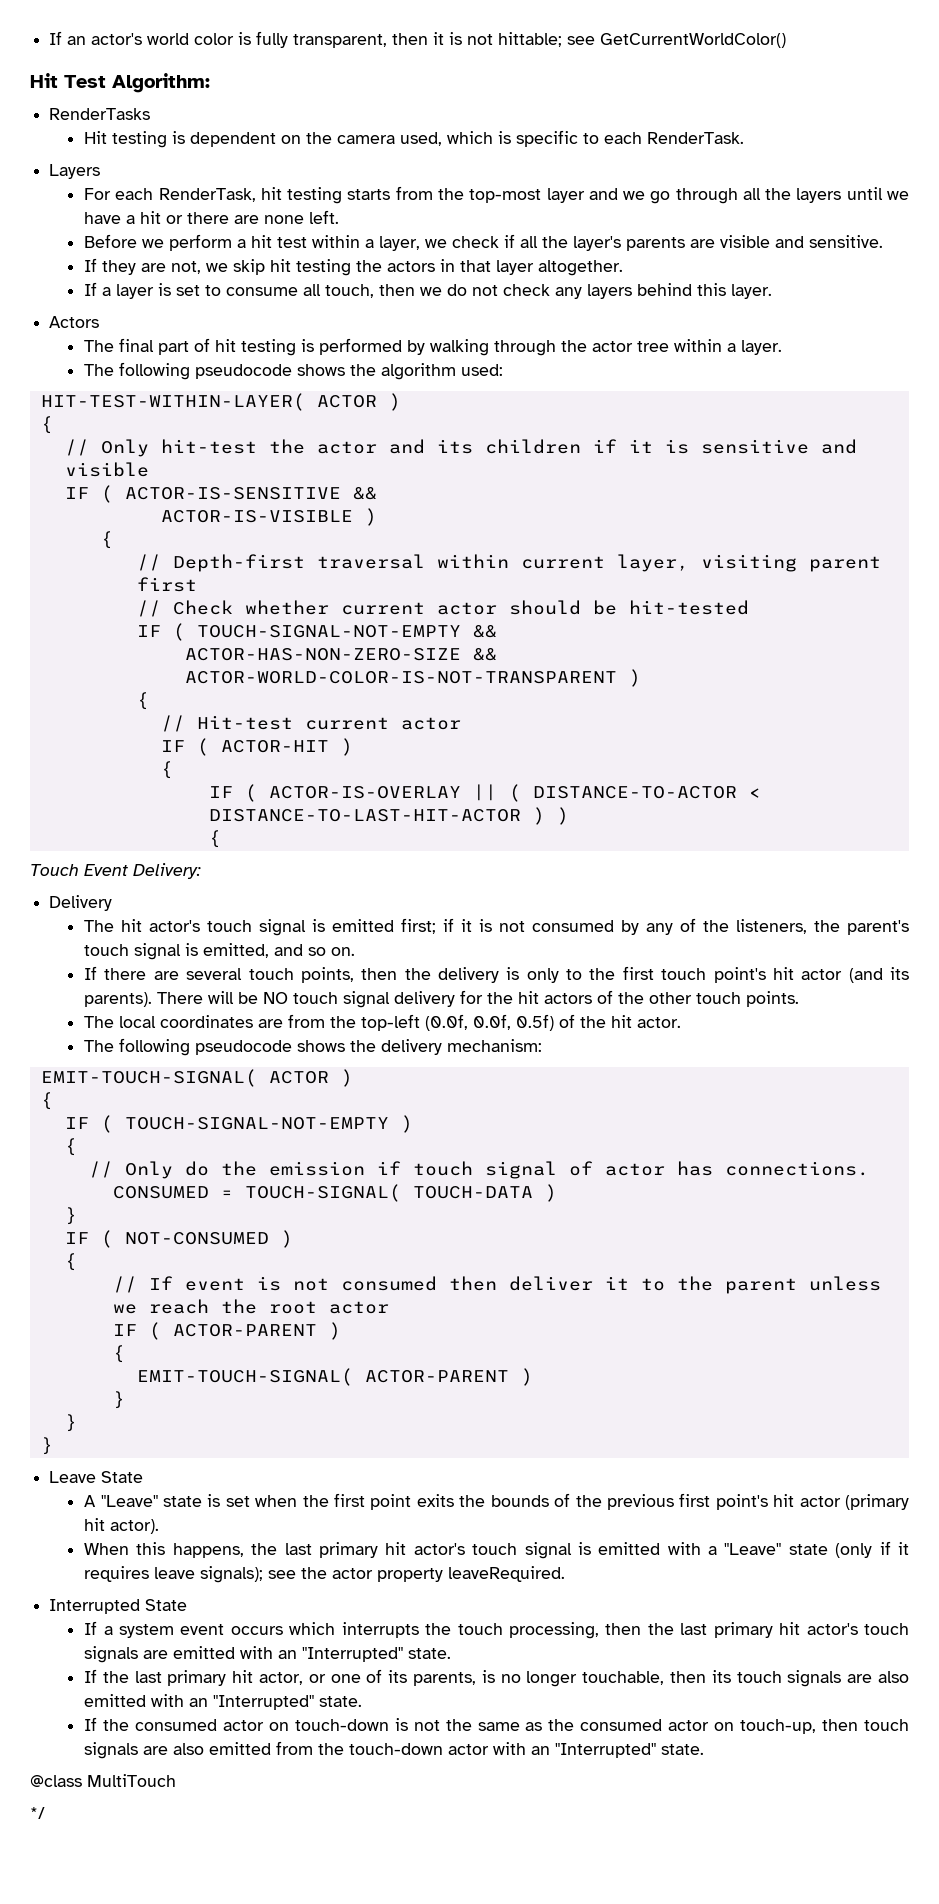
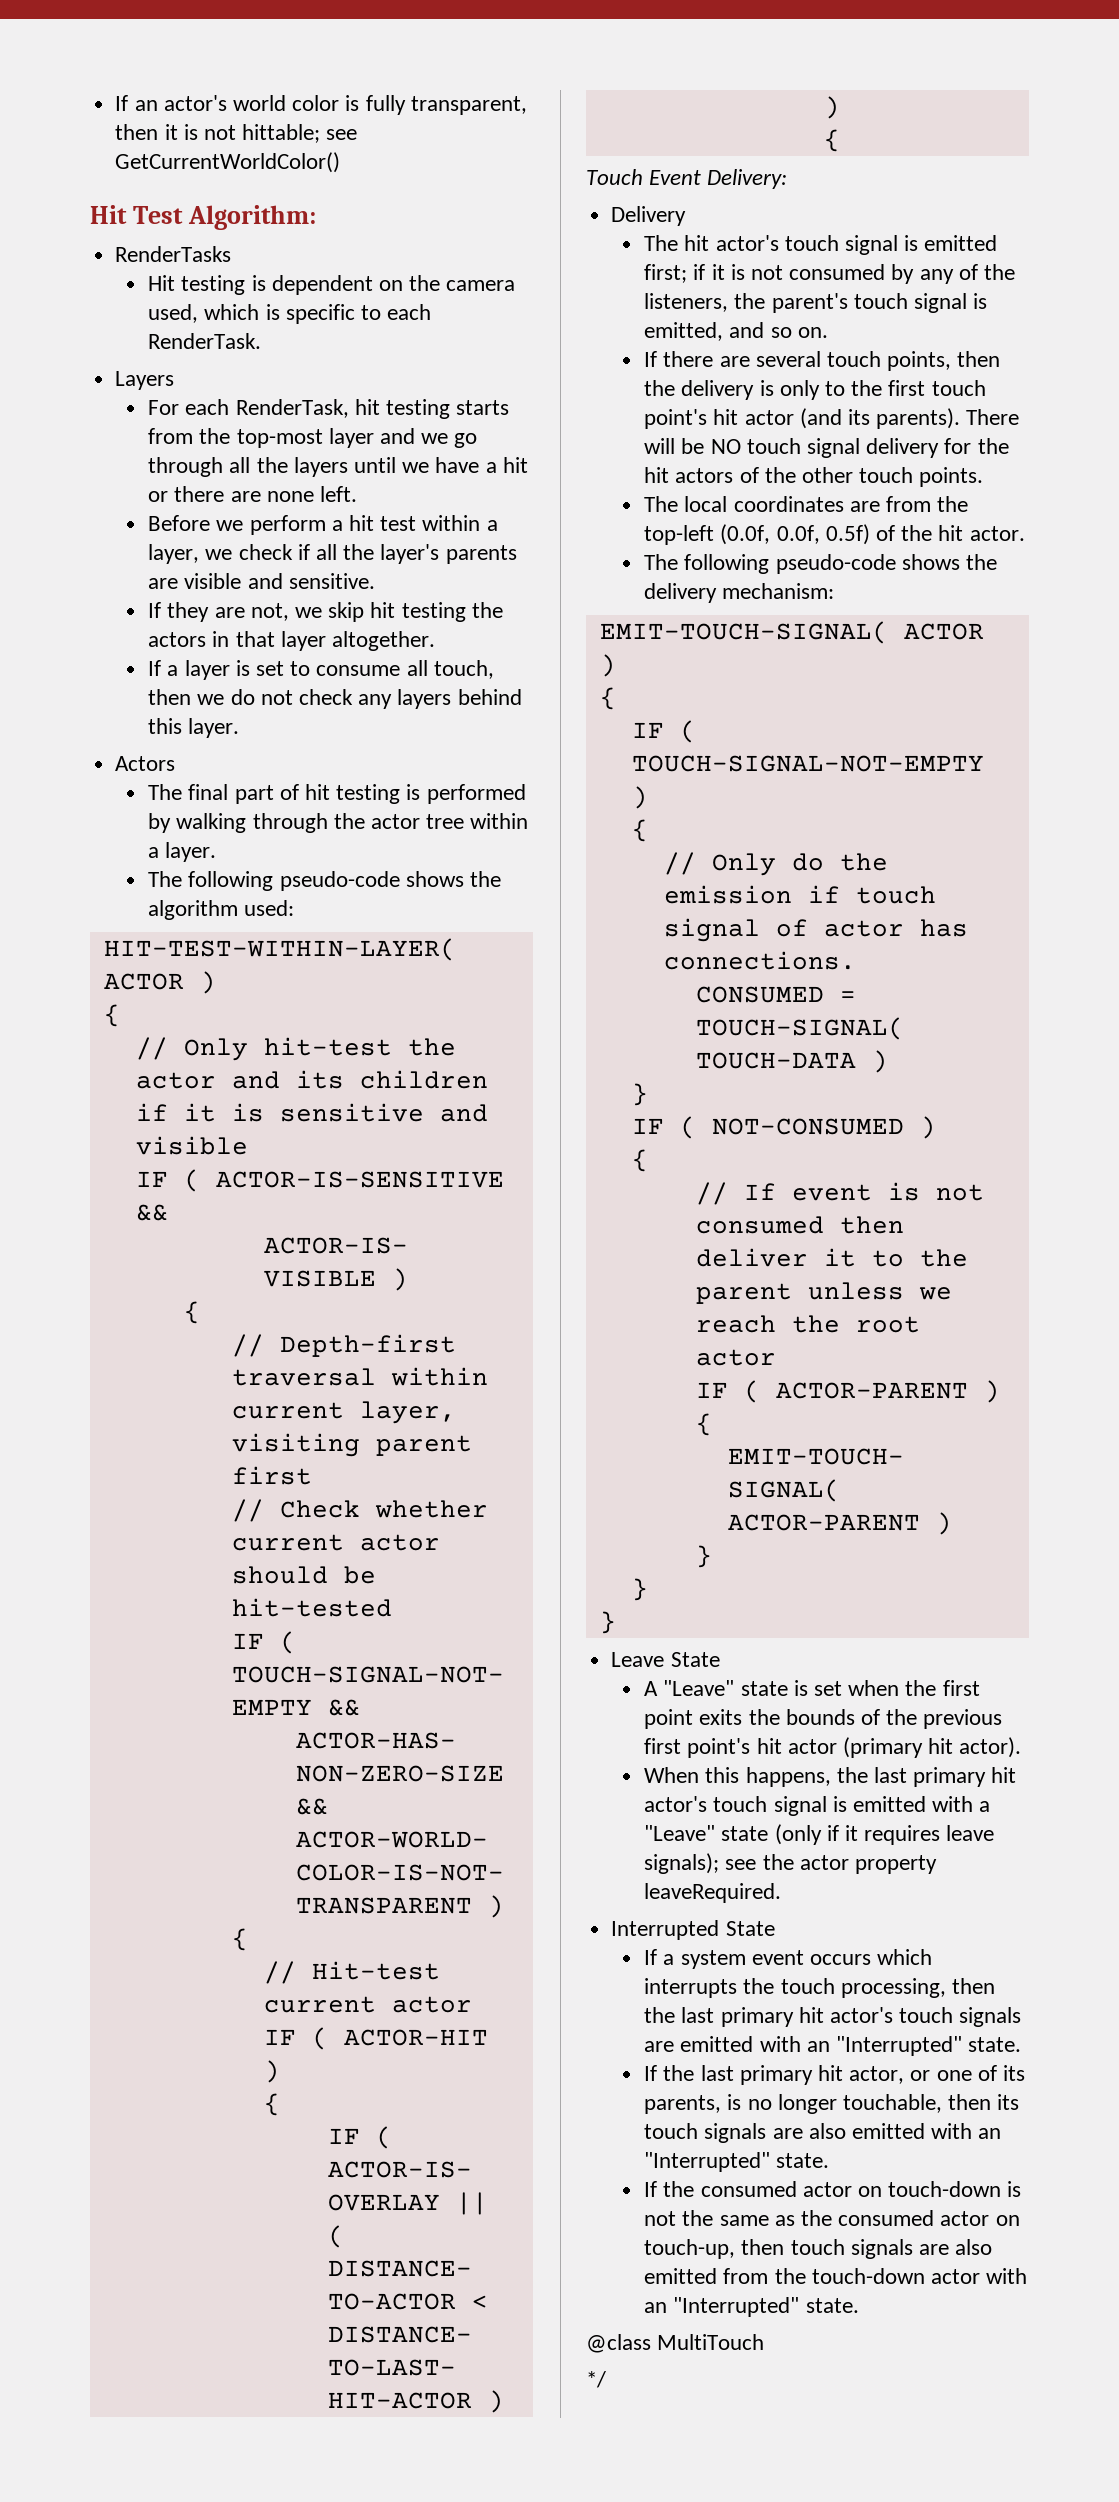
[195,364,293,379] pseudocode -> [279,871,400,891] pseudo-code
[195,1040,293,1055] pseudocode -> [775,554,896,574] pseudo-code

